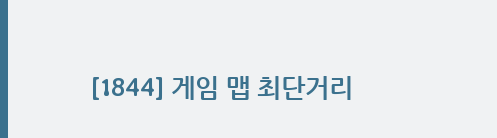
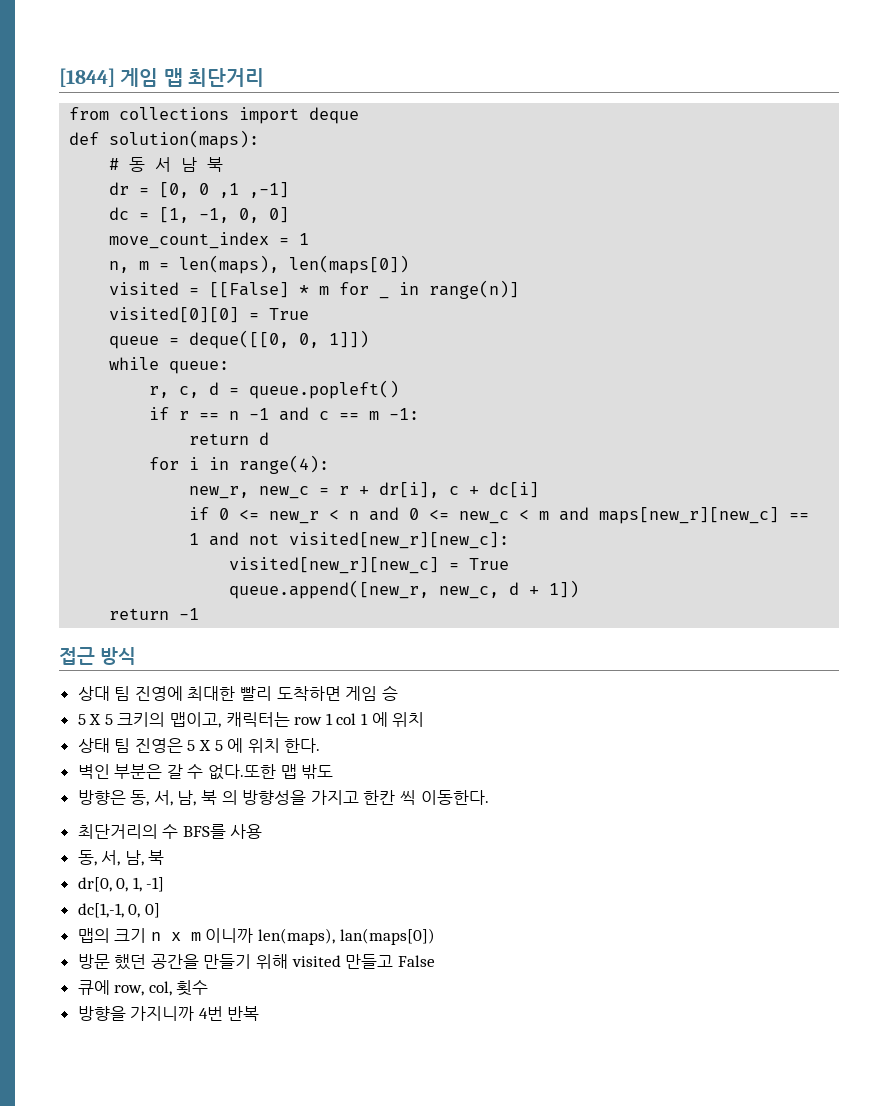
(353, 88) none -> [69,107,360,124] [69,130,260,149] [109,157,224,172] [109,182,290,198] [109,207,290,223] [109,232,310,249] [109,255,410,274] [109,282,370,298] [379,295,390,299] [399,280,520,299] [109,307,310,323] [109,330,370,349] [109,357,230,374] [149,380,400,399] [149,407,420,421] [189,432,270,445] [149,455,330,474] [189,482,540,499] [189,507,810,524] [189,532,510,549] [229,557,510,574] [229,580,580,599] [109,608,200,620] [59,647,136,665] [77,685,398,701] [77,712,425,728] [77,738,321,753] [77,764,334,780] [77,790,489,806] [77,824,263,839] [77,850,165,866] [77,877,165,892] [77,903,160,918] [77,928,435,945] [77,954,435,970] [77,980,209,996] [77,1006,260,1021] // from collections import deque // def solution(maps): // # 동 서 남 북 // dr = [0, 0 ,1 ,-1] // dc = [1, -1, 0, 0] // move_count_index = 1 // n, m = len(maps), len(maps[0]) // visited = [[False] * m for _ in range(n)] // visited[0][0] = True // queue = deque([[0, 0, 1]]) // while queue: // r, c, d = queue.popleft() // if r == n -1 and c == m -1: // return d // for i in range(4): // new_r, new_c = r + dr[i], c + dc[i] // if 0 <= new_r < n and 0 <= new_c < m and maps[new_r][new_c] == 1 and not visited[new_r][new_c]: // visited[new_r][new_c] = True // queue.append([new_r, new_c, d + 1]) // return -1 // 접근 방식 // 상대 팀 진영에 최대한 빨리 도착하면 게임 승 // 5 X 5 크키의 맵이고, 캐릭터는 row 1 col 1 에 위치 // 상태 팀 진영은 5 X 5 에 위치 한다. // 벽인 부분은 갈 수 없다.또한 맵 밖도 // 방향은 동, 서, 남, 북 의 방향성을 가지고 한칸 씩 이동한다. // 최단거리의 수 BFS를 사용 // 동, 서, 남, 북 // dr[0, 0, 1, -1] // dc[1,-1, 0, 0] // 맵의 크기 n x m 이니까 len(maps), lan(maps[0]) // 방문 했던 공간을 만들기 위해 visited 만들고 False // 큐에 row, col, 횟수 // 방향을 가지니까 4번 반복

